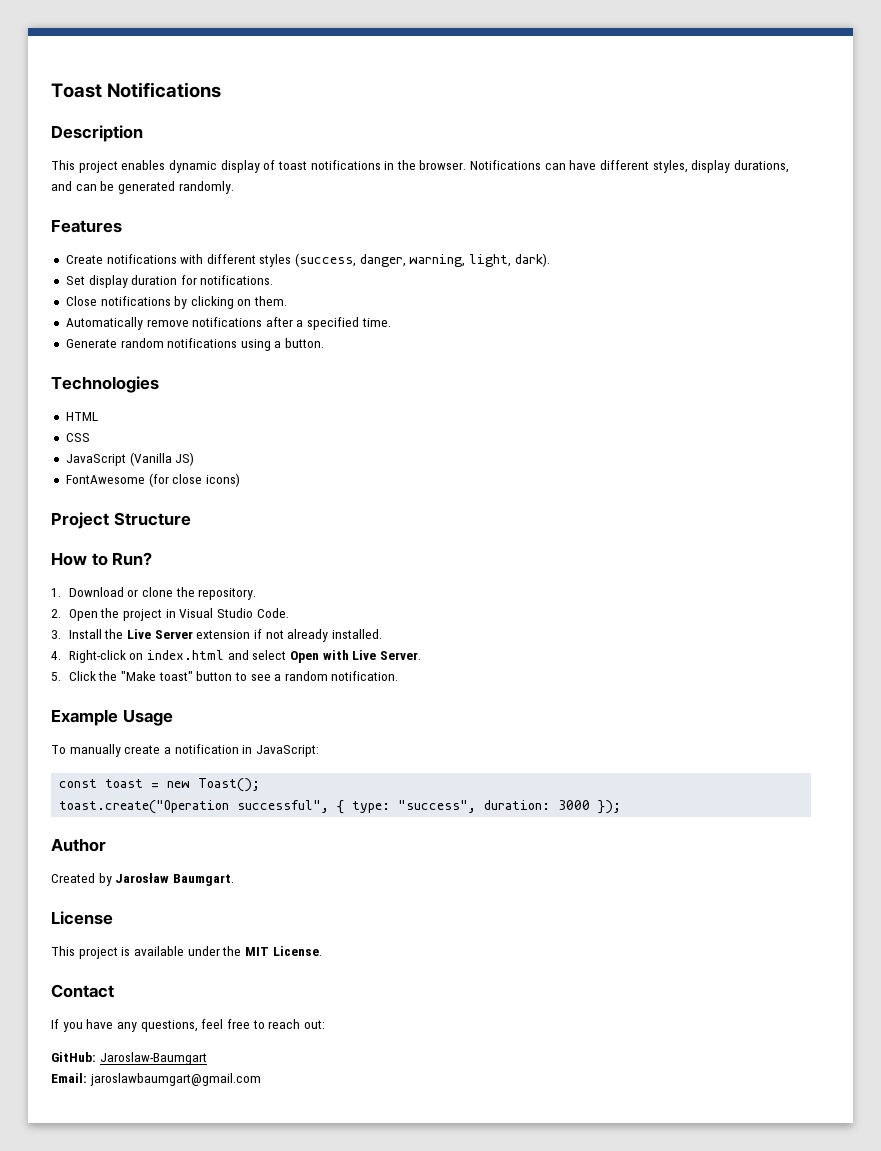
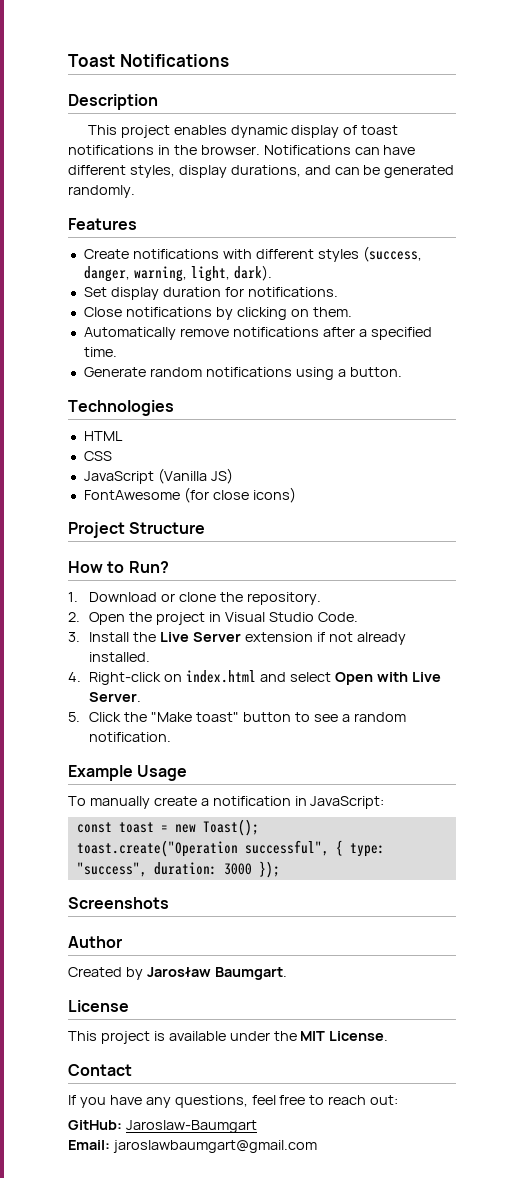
(622, 807) none -> [68,897,169,909] // Screenshots

